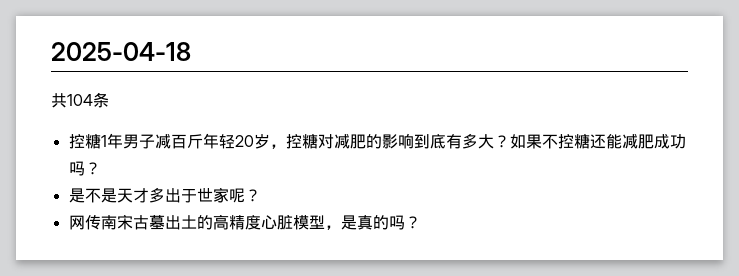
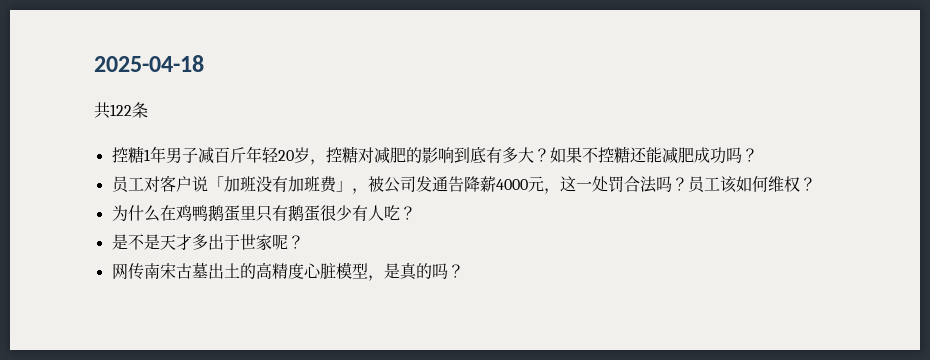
[67,94,93,106] 104 -> [110,104,132,116] 122
(101, 168) none -> [111,175,816,194] [111,205,416,222] // 员工对客户说「加班没有加班费」，被公司发通告降薪4000元，这一处罚合法吗？员工该如何维权？ // 为什么在鸡鸭鹅蛋里只有鹅蛋很少有人吃？

